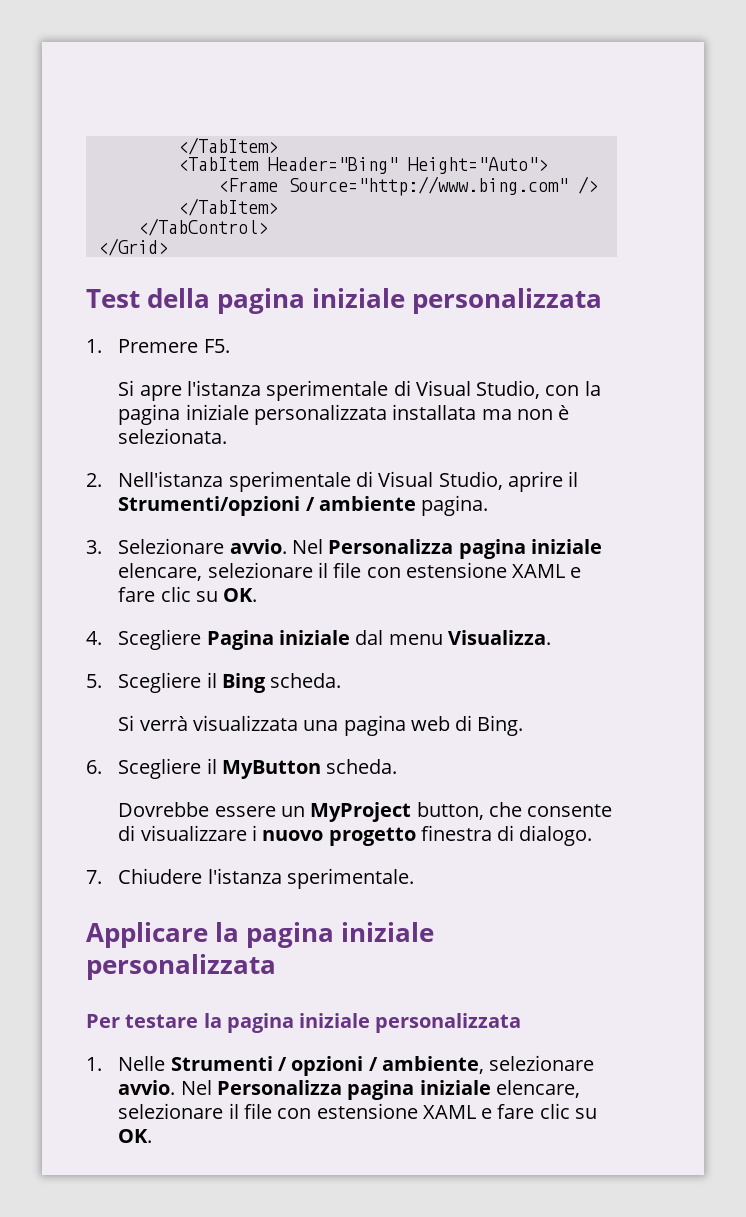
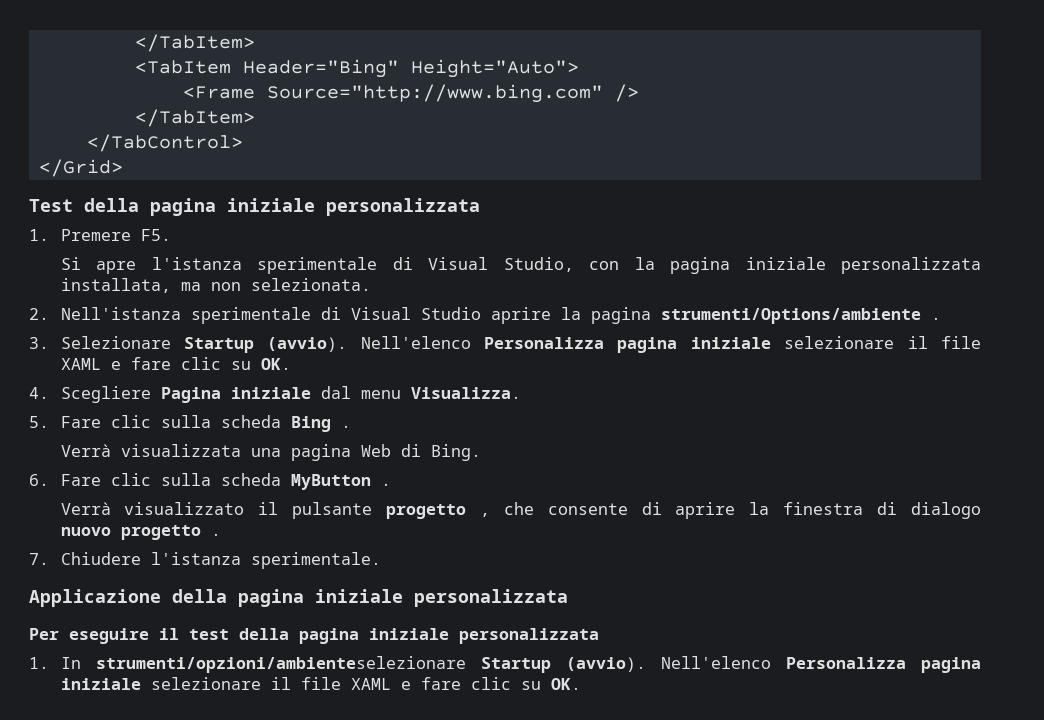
[392,404,477,420] installata -> [60,278,171,293] installata,
[558,405,570,420] è -> (241, 286) none
[438,471,579,492] [118,495,489,516] Studio, aprire il Strumenti/opzioni / ambiente pagina. -> [420,307,941,324] Studio aprire la pagina strumenti/Options/ambiente .
[229,539,602,559] [118,562,507,581] avvio. Nel Personalizza pagina iniziale elencare, selezionare il file con estensione -> [183,336,981,353] Startup (avvio). Nell'elenco Personalizza pagina iniziale selezionare il file
[118,672,342,693] [118,715,188,731] Scegliere il Bing scheda. // Si verrà -> [60,415,351,432] [60,444,111,457] Fare clic sulla scheda Bing . // Verrà
[410,716,450,731] web -> [360,444,391,457] Web
[118,758,398,779] [118,802,613,822] [118,825,593,846] Scegliere il MyButton scheda. // Dovrebbe essere un MyProject button, che consente di visualizzare i nuovo progetto finestra di dialogo. -> [60,473,391,490] [60,502,982,519] [60,525,221,540] Fare clic sulla scheda MyButton . // Verrà visualizzato il pulsante progetto , che consente di aprire la finestra di dialogo nuovo progetto .
[86,922,240,948] Applicare la -> [29,589,227,607] Applicazione della
[125,1013,522,1033] [86,1055,595,1076] [118,1080,580,1100] [118,1103,418,1119] testare la pagina iniziale personalizzata // 1. Nelle Strumenti / opzioni / ambiente, selezionare avvio. Nel Personalizza pagina iniziale elencare, selezionare il file con estensione -> [69,628,599,644] [29,656,981,673] [60,677,341,690] eseguire il test della pagina iniziale personalizzata // 1. In strumenti/opzioni/ambienteselezionare Startup (avvio). Nell'elenco Personalizza pagina iniziale selezionare il file

